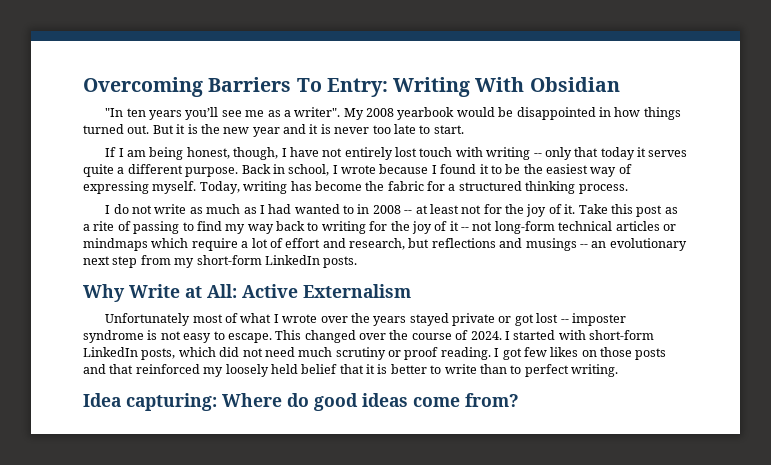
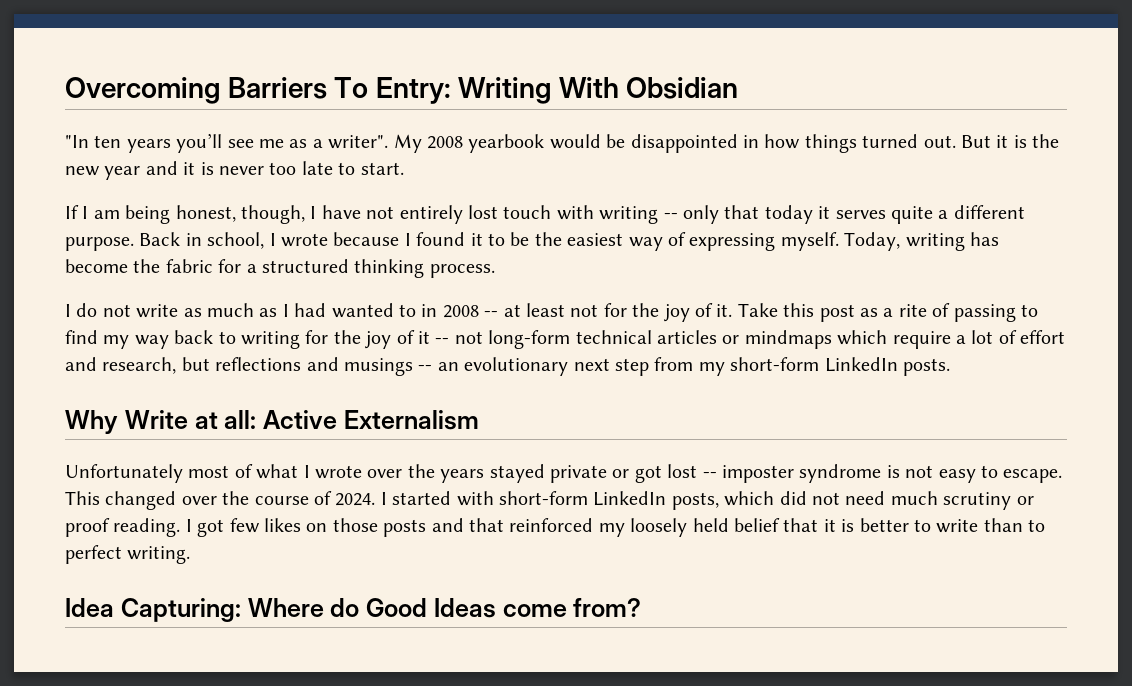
[207,284,237,298] All: -> [224,410,257,429] all:
[126,393,217,411] capturing: -> [120,598,241,622] Capturing:
[314,393,408,411] good ideas -> [366,598,496,618] Good Ideas

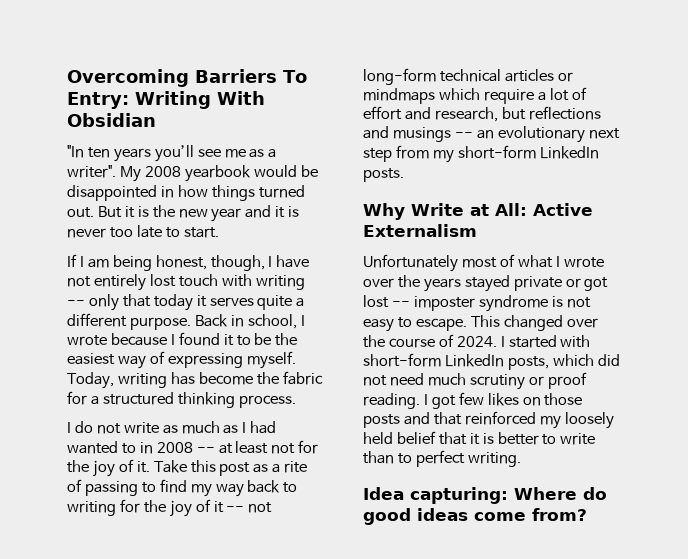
[224,410,257,429] all: -> [495,203,527,216] All:
[120,598,241,622] Capturing: -> [410,487,508,504] capturing:
[366,598,496,618] Good Ideas -> [363,508,468,525] good ideas

